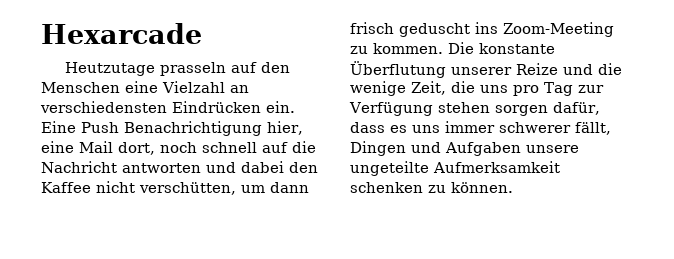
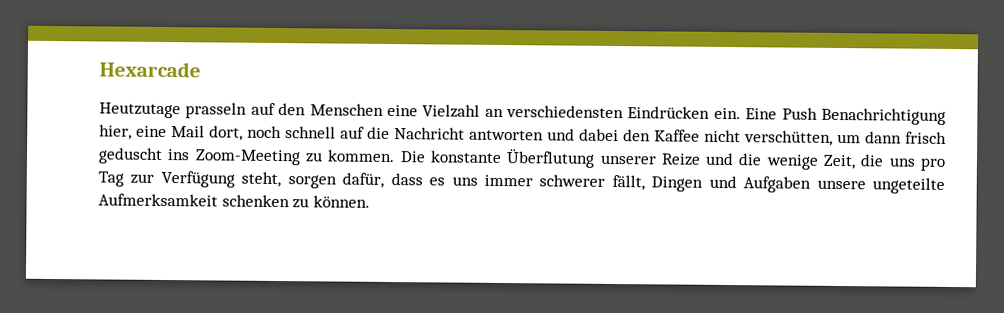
[437,102,490,113] stehen -> [241,171,282,188] steht,

